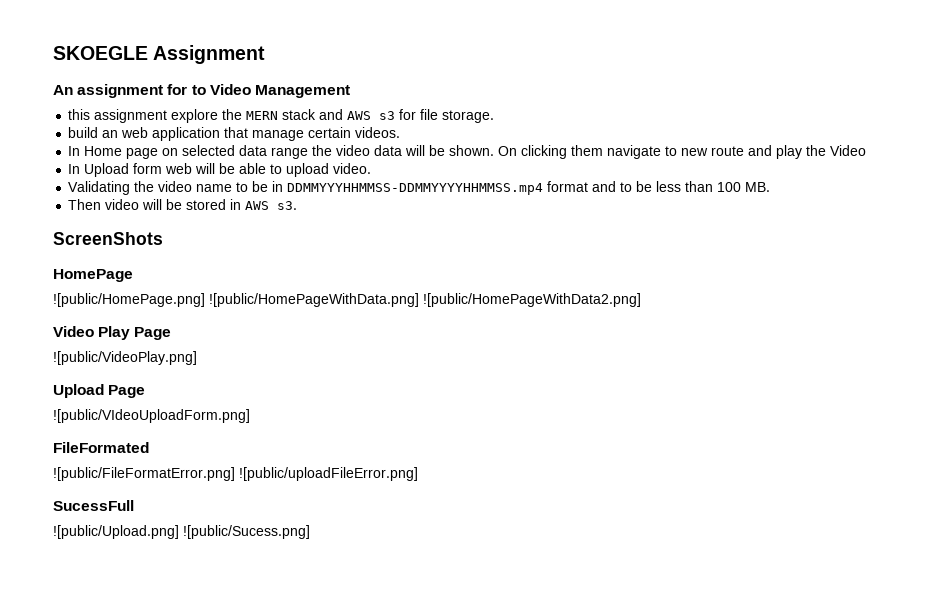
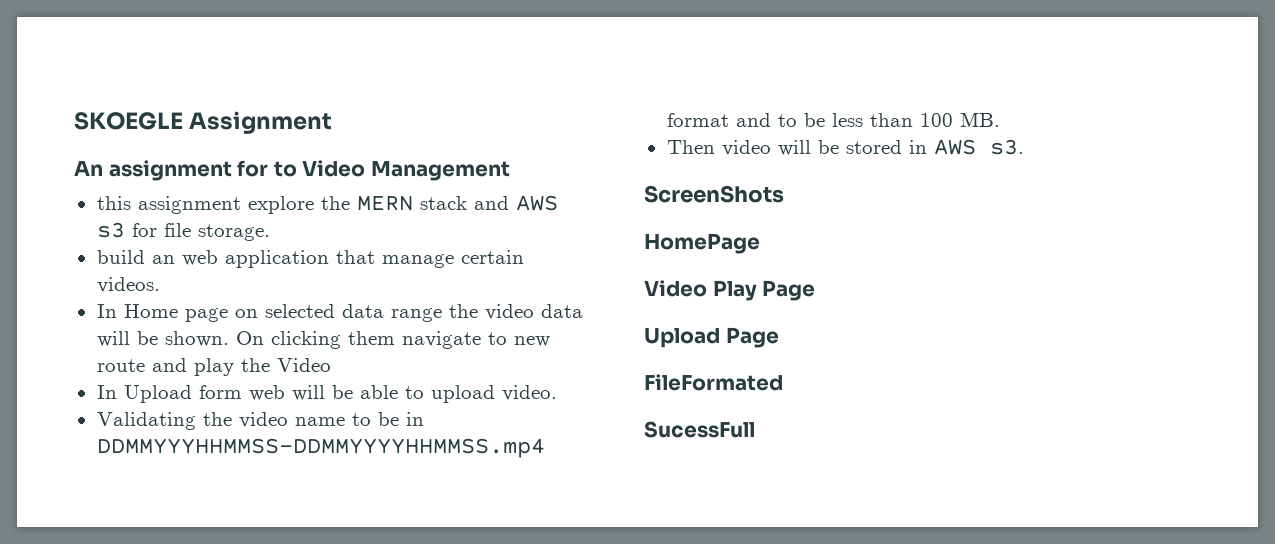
[53,293,641,307] // ![public/HomePage.png] ![public/HomePageWithData.png] ![public/HomePageWithData2.png] -> (760, 243) none
[53,351,197,365] // ![public/VideoPlay.png] -> (816, 290) none
[53,409,250,423] // ![public/VIdeoUploadForm.png] -> (779, 337) none
[53,467,418,481] // ![public/FileFormatError.png] ![public/uploadFileError.png] -> (783, 382) none
[53,525,310,539] // ![public/Upload.png] ![public/Sucess.png] -> (755, 429) none

